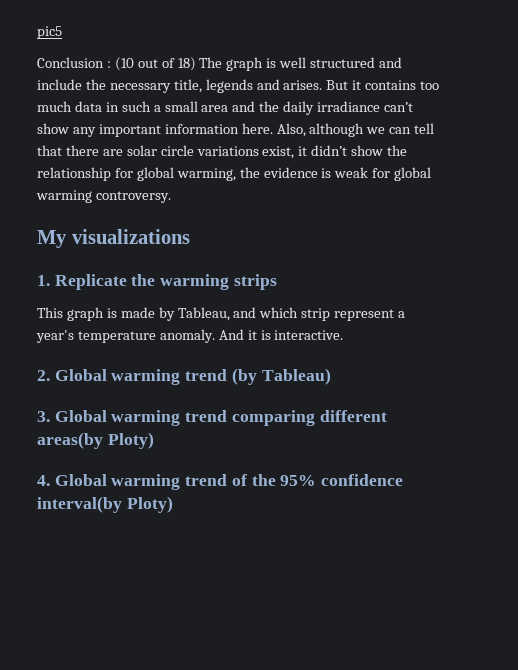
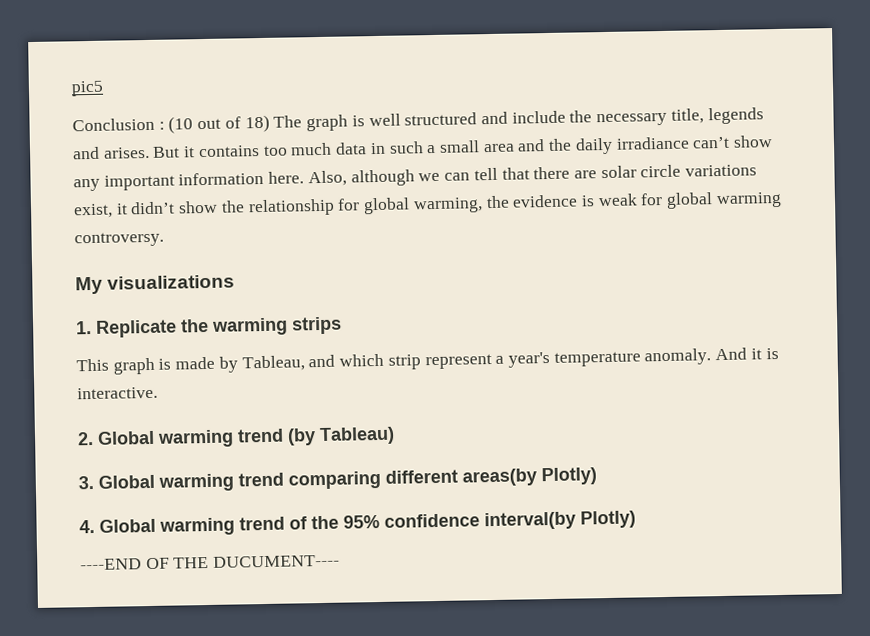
[107,432,154,449] Ploty) -> [541,467,597,486] Plotly)
[126,496,173,513] Ploty) -> [580,510,636,529] [80,554,341,571] Plotly) // ----END OF THE DUCUMENT----

